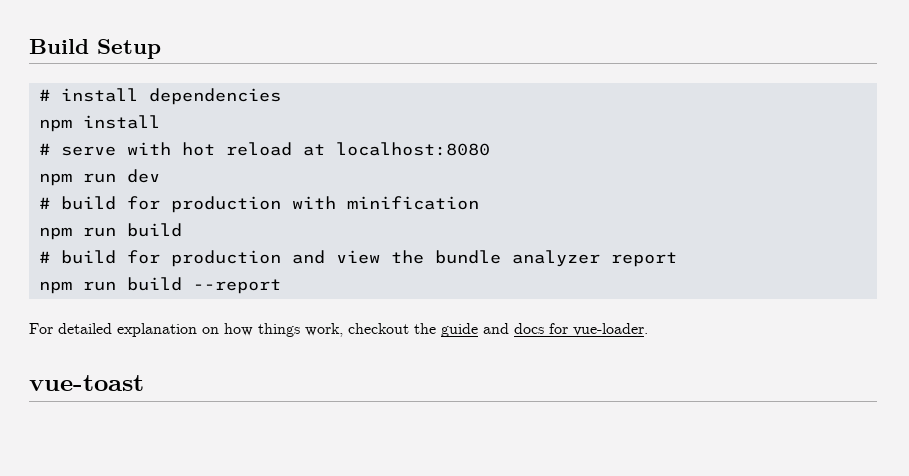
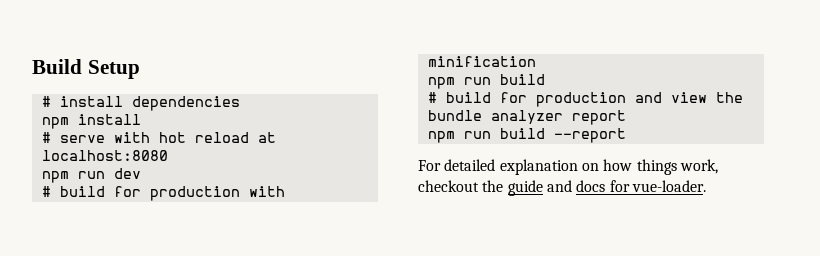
[29,375,144,391] // vue-toast -> (706, 186) none

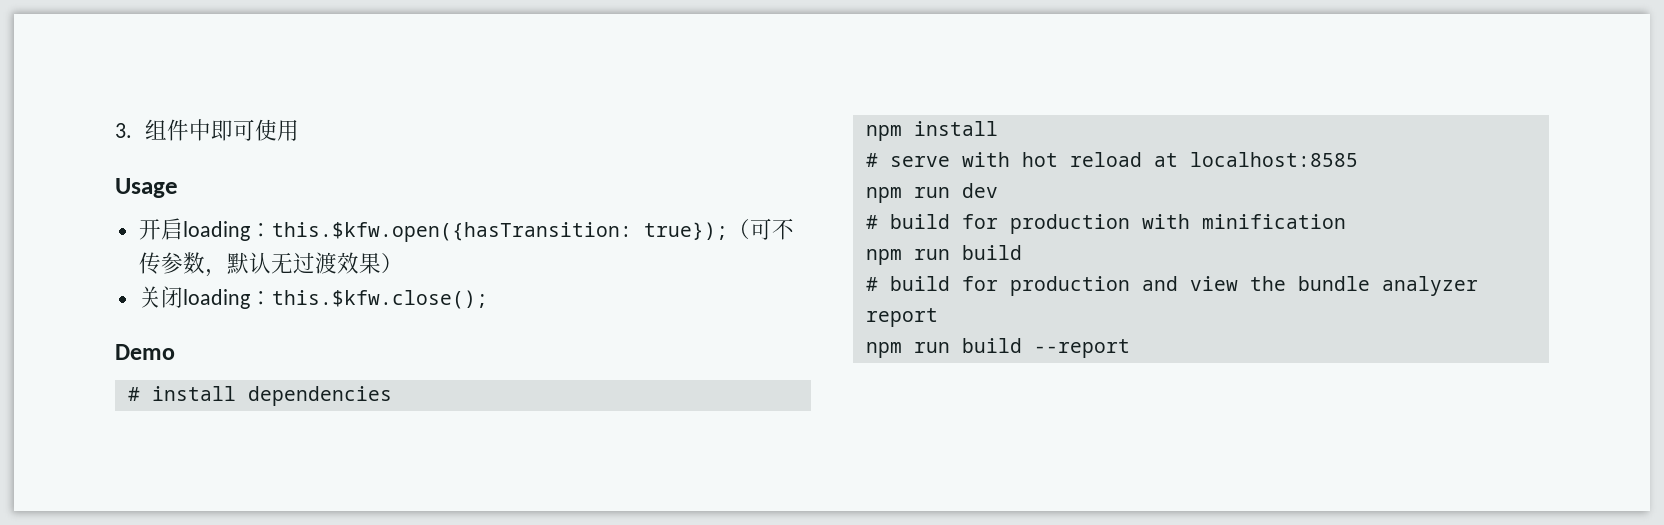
[32,59,140,79] Build Setup -> [115,119,299,141] [115,178,178,198] [138,218,794,242] [138,252,403,277] [138,286,488,309] [115,344,175,360] 3.组件中即可使用 // Usage // 开启loading：this.$kfw.open({hasTransition: true});（可不传参数，默认无过渡效果） // 关闭loading：this.$kfw.close(); // Demo
[41,150,168,161] localhost:8080 -> [1189,152,1358,167] localhost:8585
[418,159,718,175] [418,180,706,196] // For detailed explanation on how things work, checkout the guide and docs for vue-loader. -> (1130, 348) none

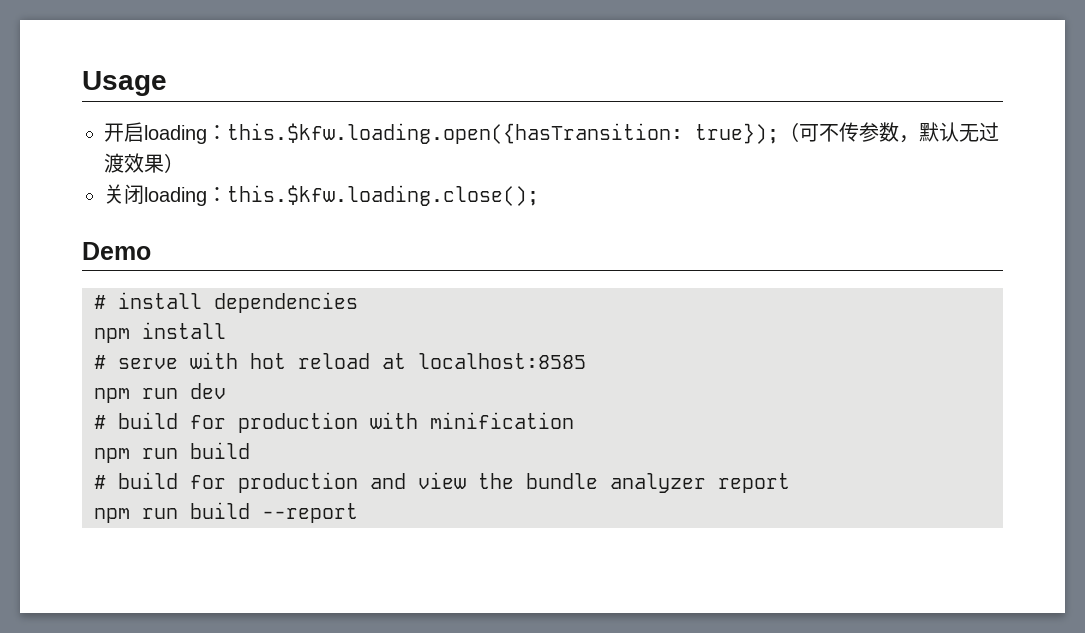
[115,119,299,141] 3.组件中即可使用 // -> (82, 83) none
[271,222,632,242] this.$kfw.open({hasTransition: -> [227,123,683,144] this.$kfw.loading.open({hasTransition:
[271,290,488,309] this.$kfw.close(); -> [227,185,539,206] this.$kfw.loading.close();

